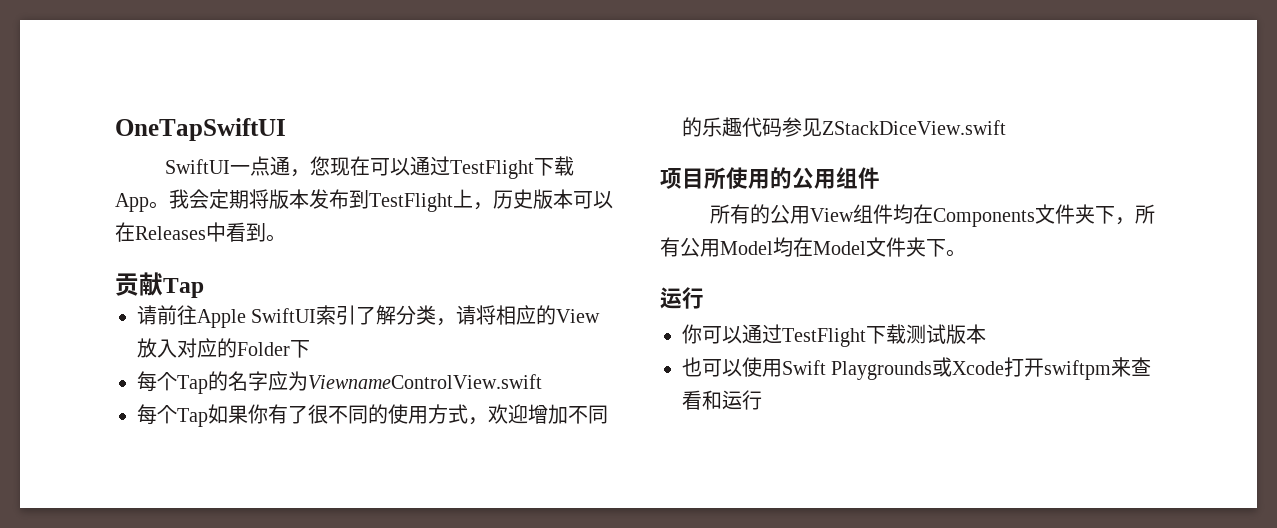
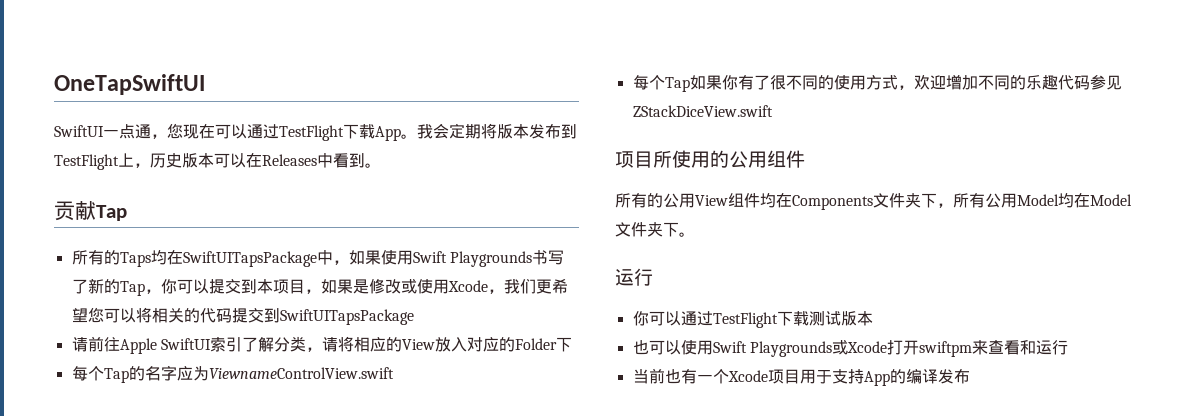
(204, 288) none -> [71,250,564,267] [71,278,568,296] [71,307,414,325] // 所有的Taps均在SwiftUITapsPackage中，如果使用Swift Playgrounds书写了新的Tap，你可以提交到本项目，如果是修改或使用Xcode，我们更希望您可以将相关的代码提交到SwiftUITapsPackage
(762, 400) none -> [632,368,970,386] // 当前也有一个Xcode项目用于支持App的编译发布

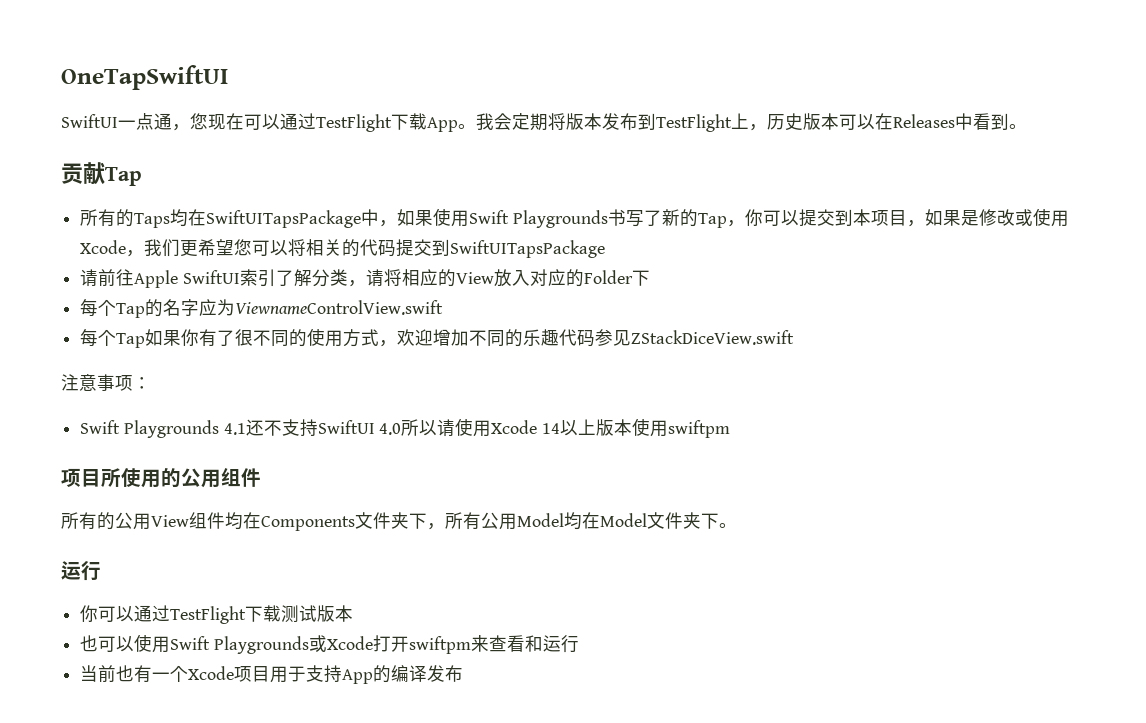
(773, 111) none -> [61,374,151,391] [80,418,731,438] // 注意事项： // Swift Playgrounds 4.1还不支持SwiftUI 4.0所以请使用Xcode 14以上版本使用swiftpm

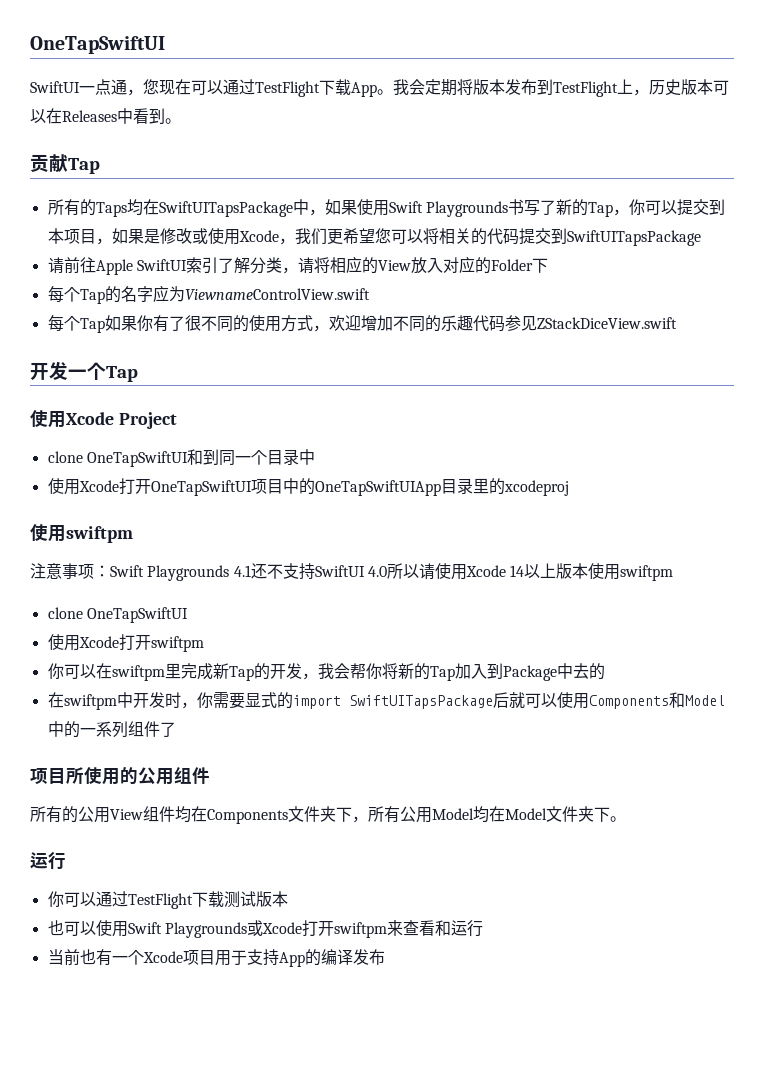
(795, 337) none -> [30,361,138,382] [30,410,177,429] [47,449,315,467] [47,478,569,496] [30,524,133,543] // 开发一个Tap // 使用Xcode Project // clone OneTapSwiftUI和到同一个目录中 // 使用Xcode打开OneTapSwiftUI项目中的OneTapSwiftUIApp目录里的xcodeproj // 使用swiftpm
(151, 383) // -> (110, 571) none
(731, 429) none -> [47,607,188,623] [47,634,204,652] [47,663,605,681] [47,692,725,710] [47,721,176,738] // clone OneTapSwiftUI // 使用Xcode打开swiftpm // 你可以在swiftpm里完成新Tap的开发，我会帮你将新的Tap加入到Package中去的 // 在swiftpm中开发时，你需要显式的import SwiftUITapsPackage后就可以使用Components和Model中的一系列组件了

